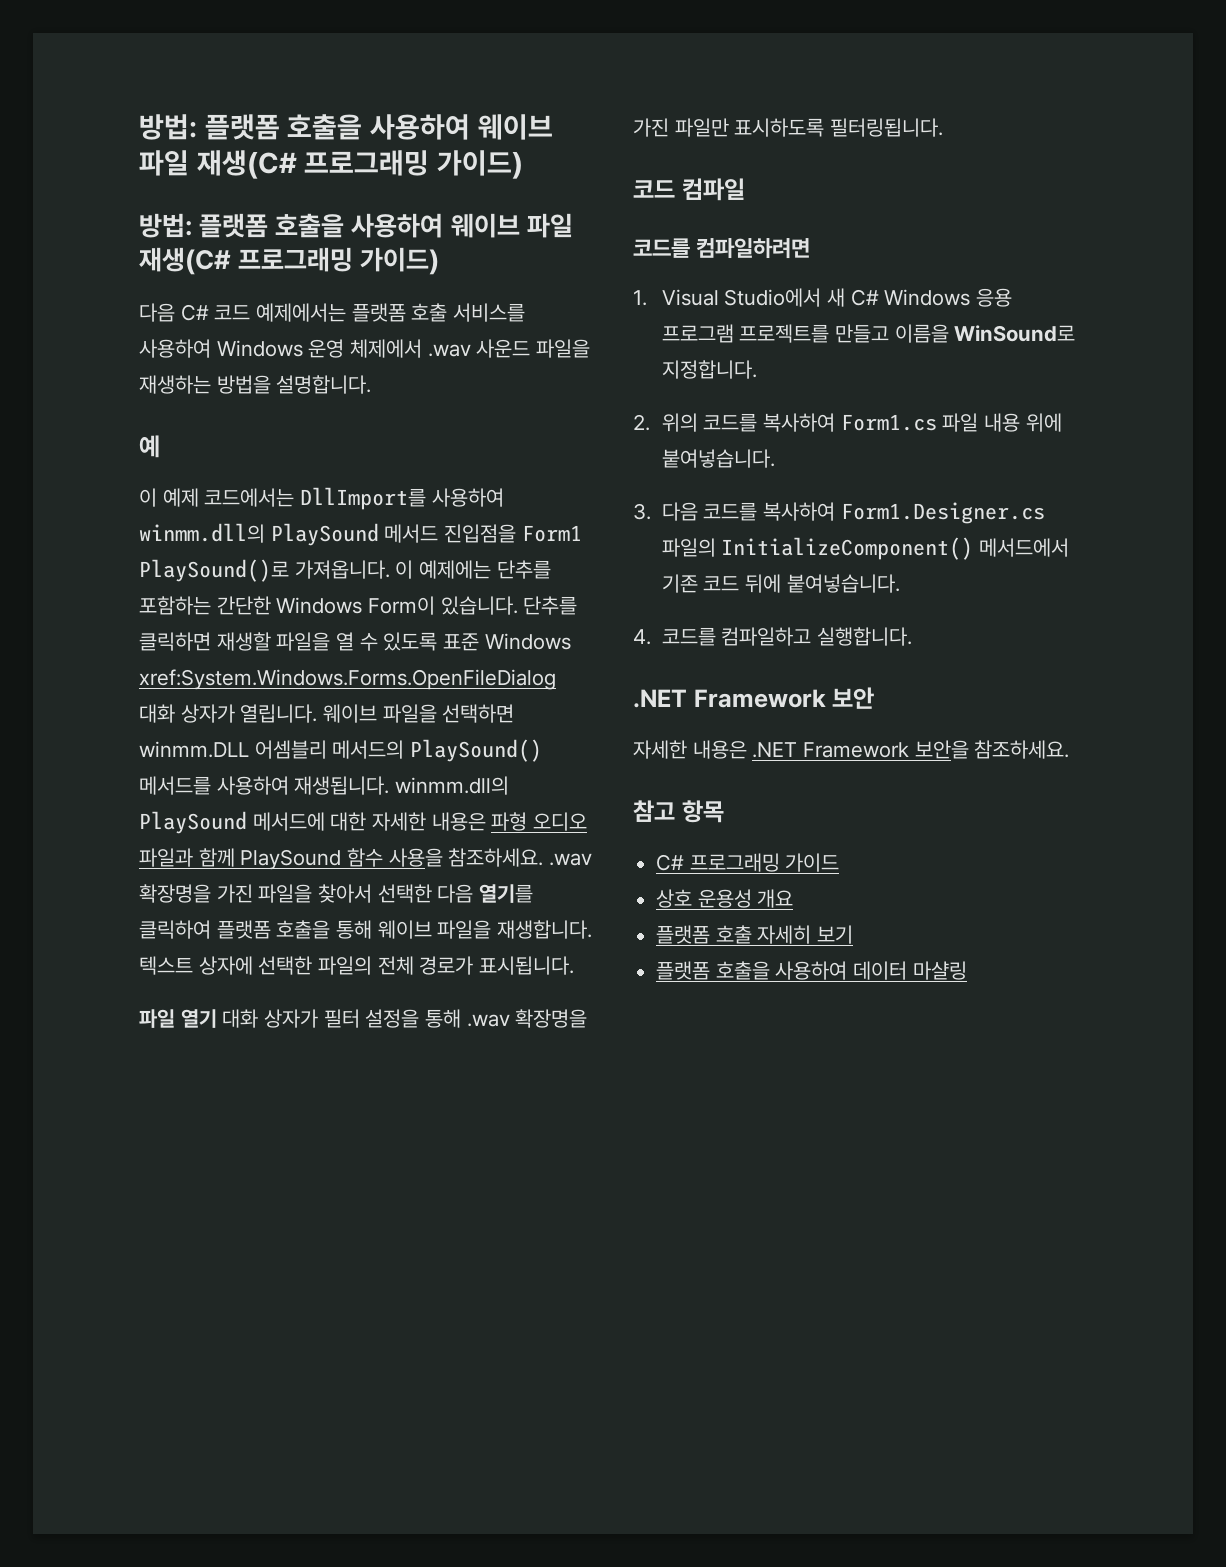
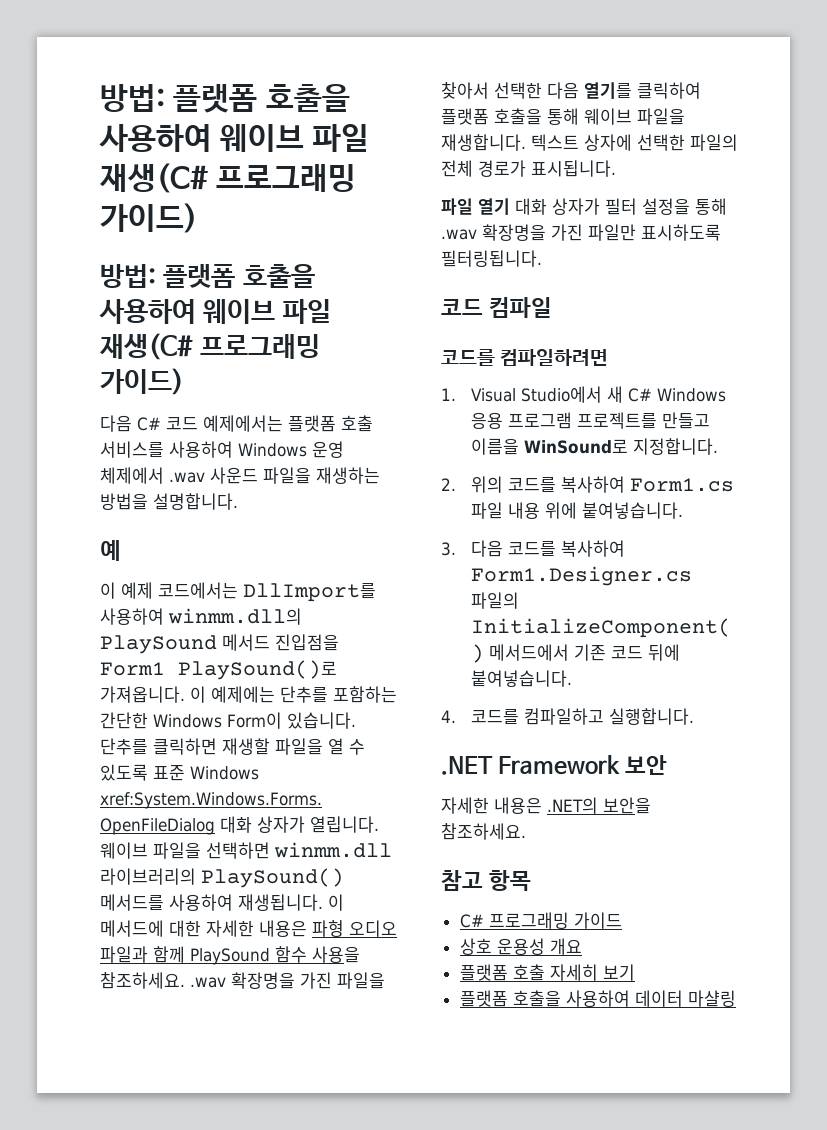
[139,740,405,759] winmm.DLL 어셈블리 메서드의 -> [274,842,392,858] [100,868,196,885] winmm.dll 라이브러리의
[395,776,510,795] [139,811,247,834] winmm.dll의 PlaySound -> [328,894,344,911] 이
[752,742,910,758] .NET Framework -> [547,797,598,814] .NET의

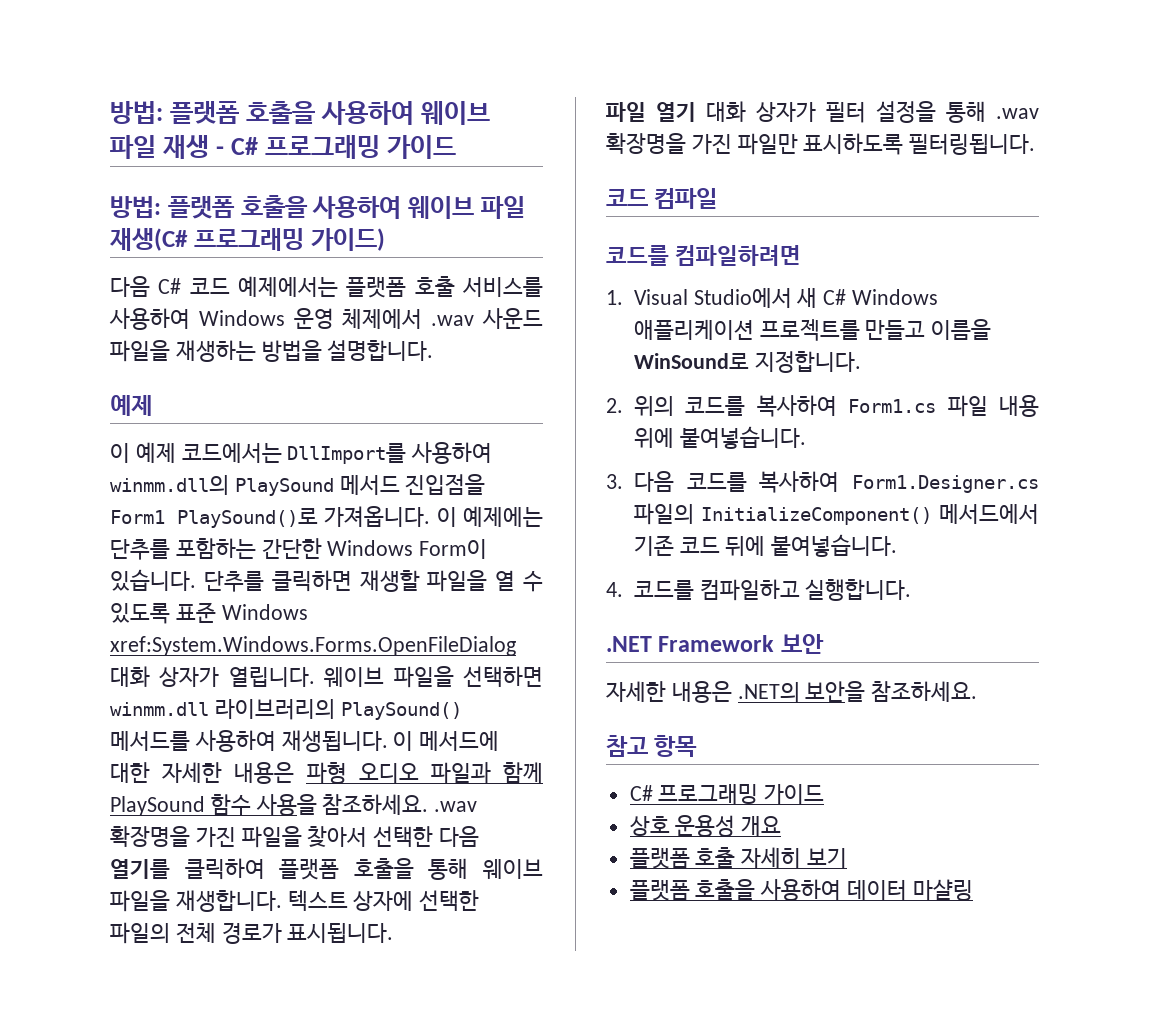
[100,84,350,113] [99,124,369,152] [100,163,357,193] [100,203,198,233] 방법: 플랫폼 호출을 사용하여 웨이브 파일 재생(C# 프로그래밍 가이드) -> [110,101,491,125] [110,135,457,159] 방법: 플랫폼 호출을 사용하여 웨이브 파일 재생 - C# 프로그래밍 가이드
[100,540,121,561] 예 -> [110,395,152,416] 예제
[470,412,572,429] 응용 프로그램 -> [633,319,754,340] 애플리케이션

